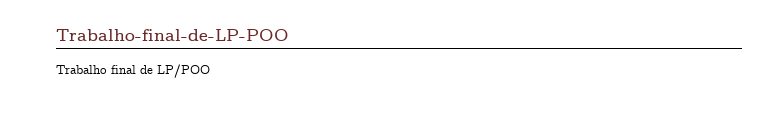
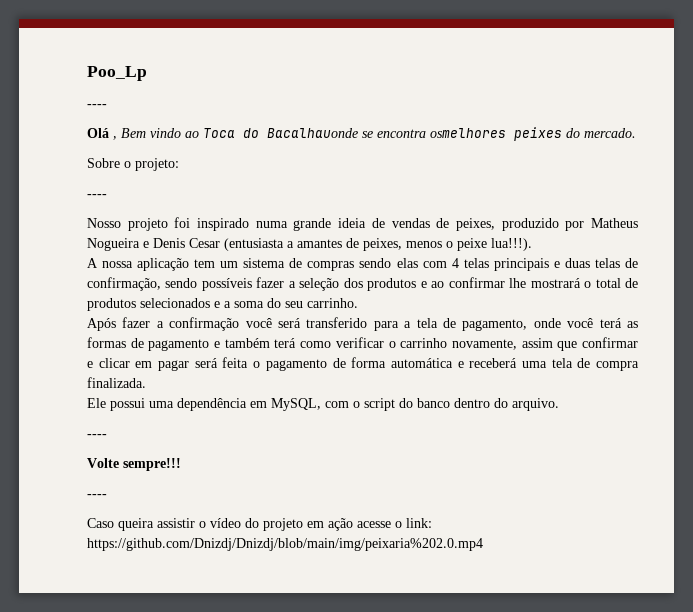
[56,29,289,41] [56,64,210,78] Trabalho-final-de-LP-POO // Trabalho final de LP/POO -> [87,66,147,81] [87,104,107,108] [87,127,636,141] [87,158,179,171] [87,194,107,198] [87,217,638,231] [87,238,532,251] [87,258,638,271] [87,277,638,291] [87,298,358,311] [87,317,638,331] [87,337,638,351] [87,357,639,371] [87,377,146,388] [87,398,559,411] [87,434,107,438] [87,458,181,471] [87,494,107,498] [87,518,432,531] [87,538,483,551] Poo_Lp // ---- // Olá , Bem vindo ao Toca do Bacalhauonde se encontra osmelhores peixes do mercado. // Sobre o projeto: // ---- // Nosso projeto foi inspirado numa grande ideia de vendas de peixes, produzido por Matheus Nogueira e Denis Cesar (entusiasta a amantes de peixes, menos o peixe lua!!!). // A nossa aplicação tem um sistema de compras sendo elas com 4 telas principais e duas telas de confirmação, sendo possíveis fazer a seleção dos produtos e ao confirmar lhe mostrará o total de produtos selecionados e a soma do seu carrinho. // Após fazer a confirmação você será transferido para a tela de pagamento, onde você terá as formas de pagamento e também terá como verificar o carrinho novamente, assim que confirmar e clicar em pagar será feita o pagamento de forma automática e receberá uma tela de compra finalizada. // Ele possui uma dependência em MySQL, com o script do banco dentro do arquivo. // ---- // Volte sempre!!! // ---- // Caso queira assistir o vídeo do projeto em ação acesse o link: https://github.com/Dnizdj/Dnizdj/blob/main/img/peixaria%202.0.mp4

